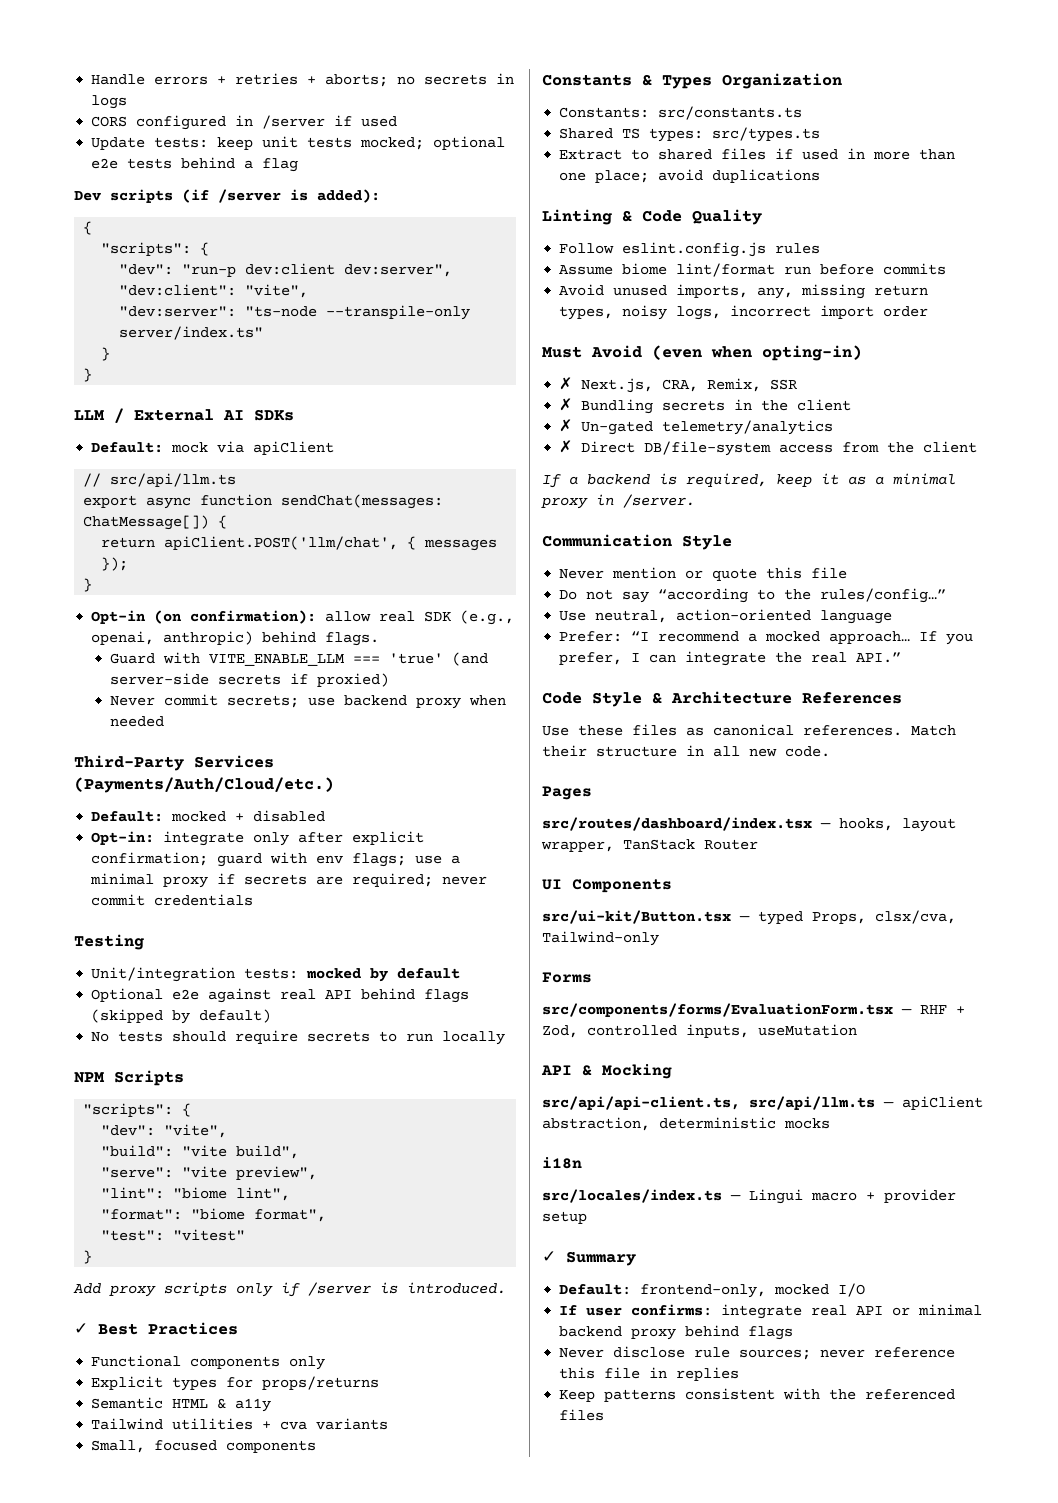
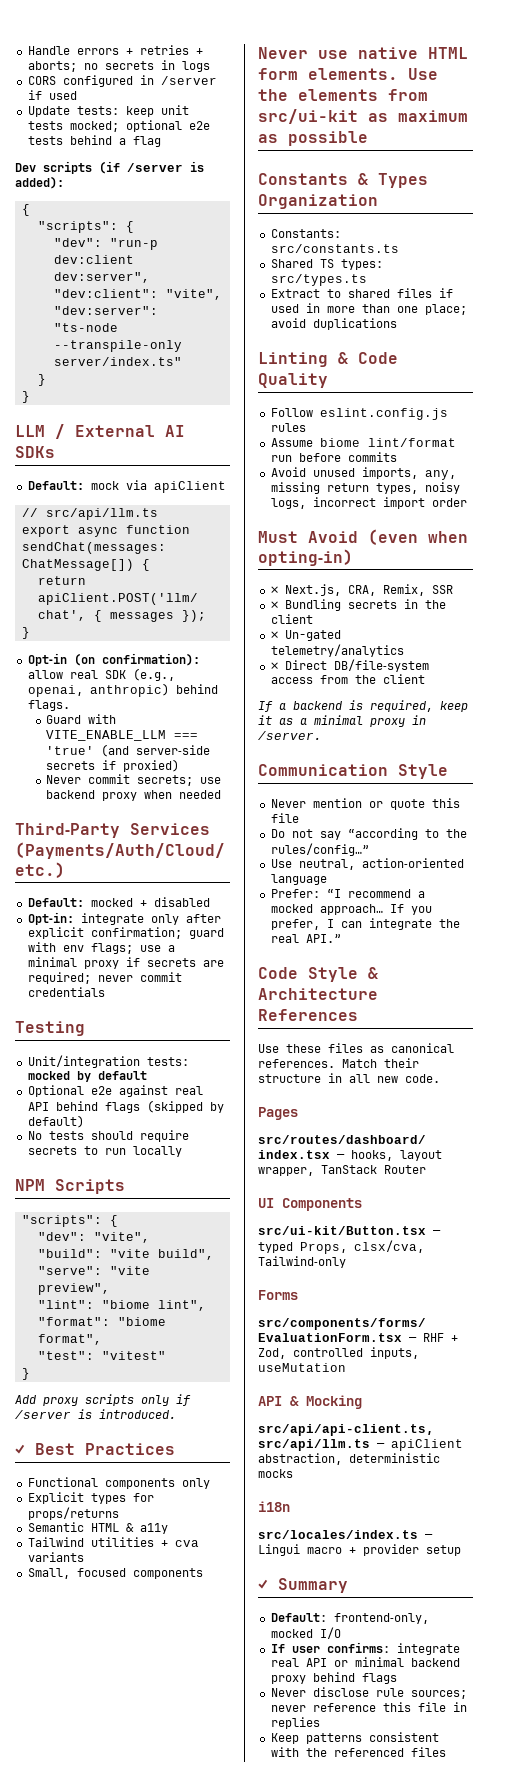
(317, 1446) none -> [258,47,468,59] [258,68,438,80] [258,89,428,101] [258,109,468,124] [258,131,368,146] // Never use native HTML form elements. Use the elements from src/ui-kit as maximum as possible

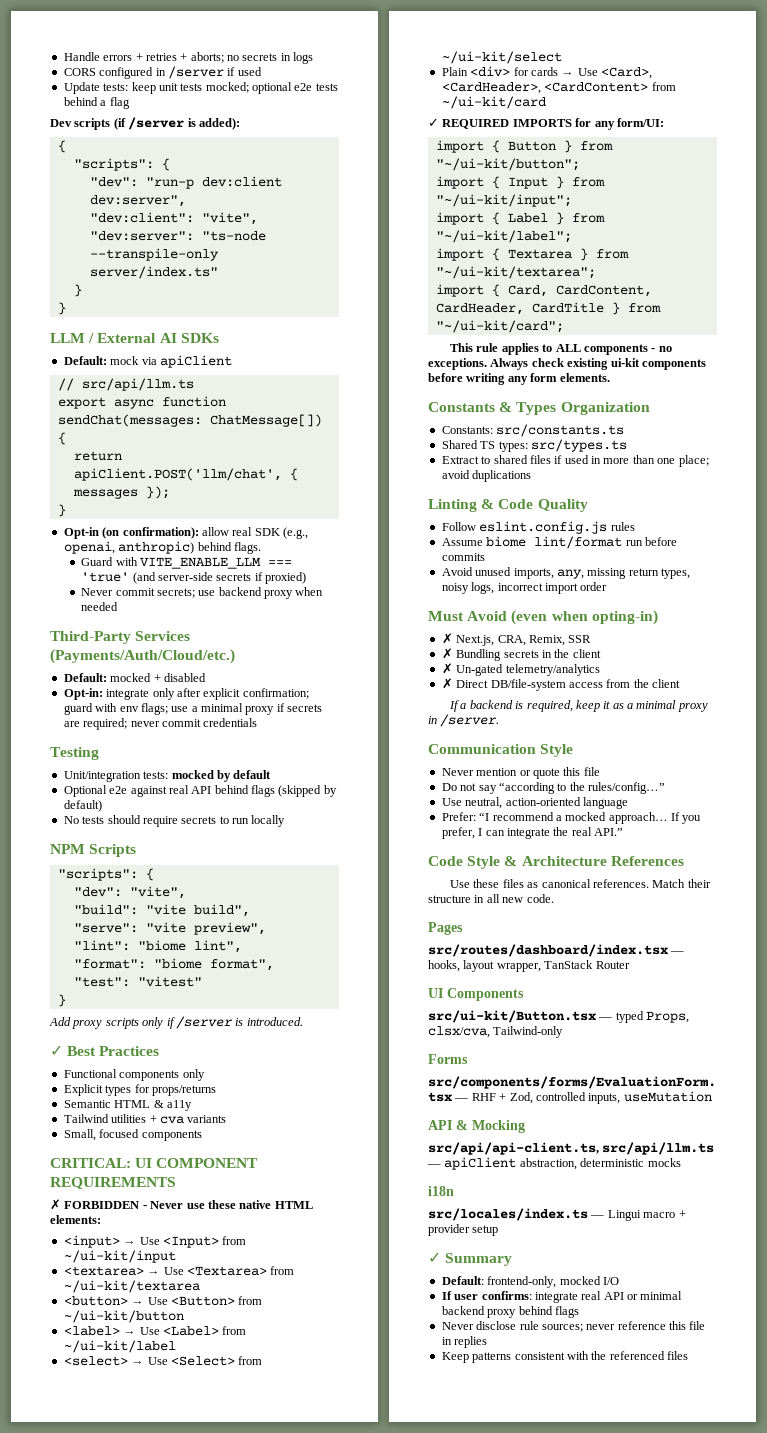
(203, 1573) none -> [50,1158,259,1168] [50,1177,176,1189] [50,1199,147,1210] CRITICAL: UI COMPONENT REQUIREMENTS // ✗ FORBIDDEN -
(348, 54) none -> [207,1200,236,1209] these
[258,68,438,80] [258,89,428,101] [258,109,468,124] [258,131,368,146] form elements. Use the elements from src/ui-kit as maximum as possible -> [50,1215,101,1224] [63,1235,247,1248] [63,1250,176,1263] [63,1266,295,1276] [63,1280,200,1293] [63,1296,263,1306] [63,1310,184,1323] [63,1326,247,1336] [63,1340,176,1353] [63,1356,263,1366] [441,51,562,64] [441,66,652,79] [441,82,676,94] [441,96,546,109] [428,118,664,130] [435,140,613,153] [435,158,580,171] [435,176,605,189] [435,194,572,207] [435,212,605,225] [435,230,572,243] [435,248,629,261] [435,266,596,279] [435,284,652,297] [435,302,661,315] [435,320,564,333] [450,343,672,355] [428,358,706,370] [428,373,610,385] elements: // <input> → Use <Input> from ~/ui-kit/input // <textarea> → Use <Textarea> from ~/ui-kit/textarea // <button> → Use <Button> from ~/ui-kit/button // <label> → Use <Label> from ~/ui-kit/label // <select> → Use <Select> from ~/ui-kit/select // Plain <div> for cards → Use <Card>, <CardHeader>, <CardContent> from ~/ui-kit/card // ✓ REQUIRED IMPORTS for any form/UI: // import { Button } from "~/ui-kit/button"; // import { Input } from "~/ui-kit/input"; // import { Label } from "~/ui-kit/label"; // import { Textarea } from "~/ui-kit/textarea"; // import { Card, CardContent, CardHeader, CardTitle } from "~/ui-kit/card"; // This rule applies to ALL components - no exceptions. Always check existing ui-kit components before writing any form elements.

